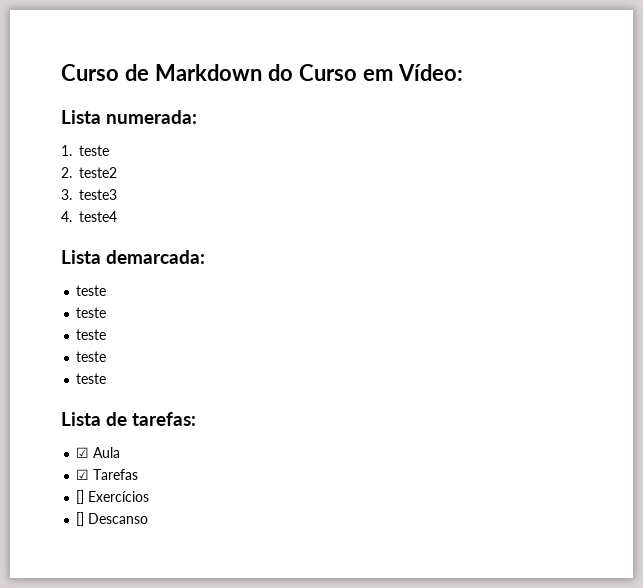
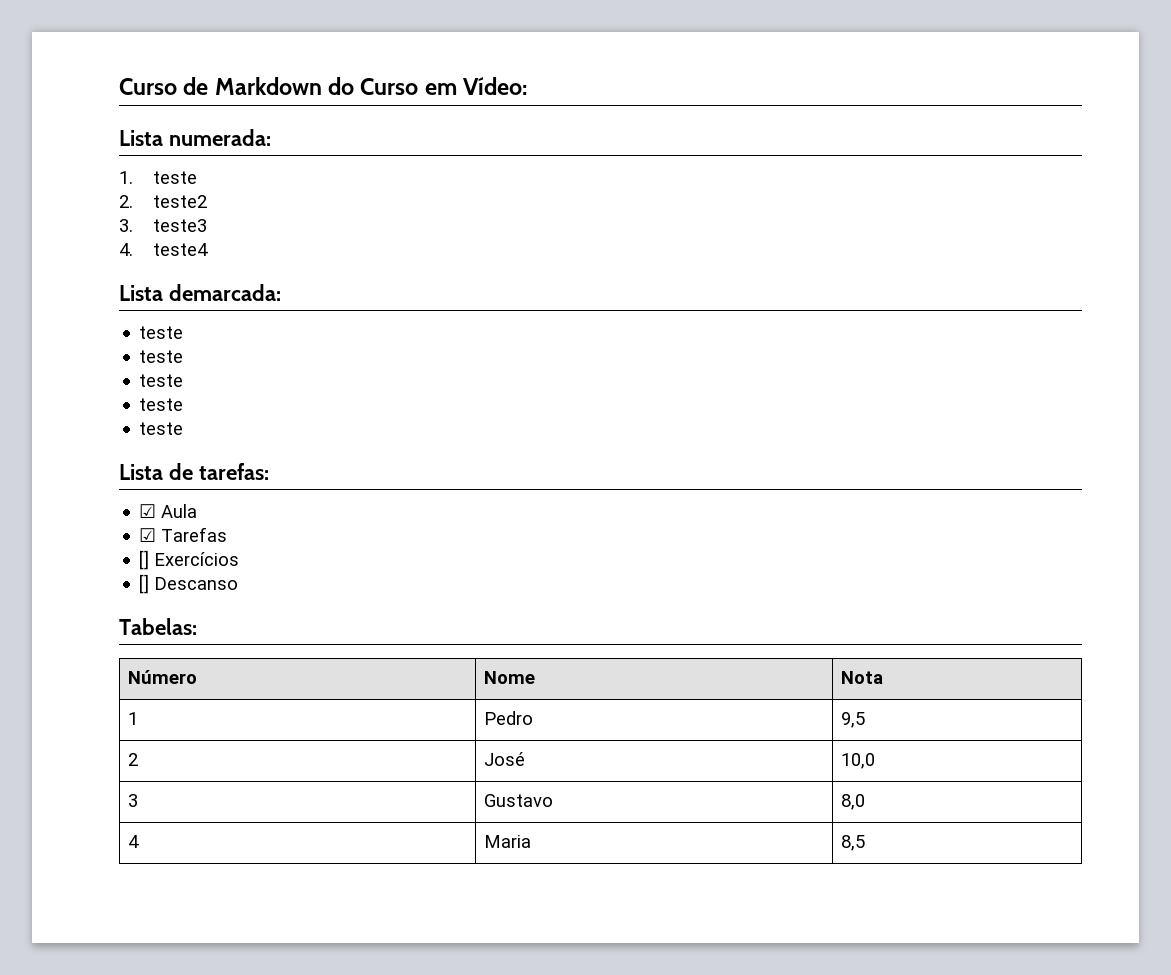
(149, 518) none -> [119,618,197,635] [128,670,198,684] [484,671,536,684] [841,671,884,684] [128,712,139,725] [484,711,534,725] [841,712,866,728] [128,753,139,766] [484,752,526,766] [841,753,876,769] [128,794,139,807] [484,794,554,807] [841,794,866,810] [128,835,140,848] [484,835,532,848] [841,835,866,851] // Tabelas: // Número | Nome | Nota // 1 | Pedro | 9,5 // 2 | José | 10,0 // 3 | Gustavo | 8,0 // 4 | Maria | 8,5

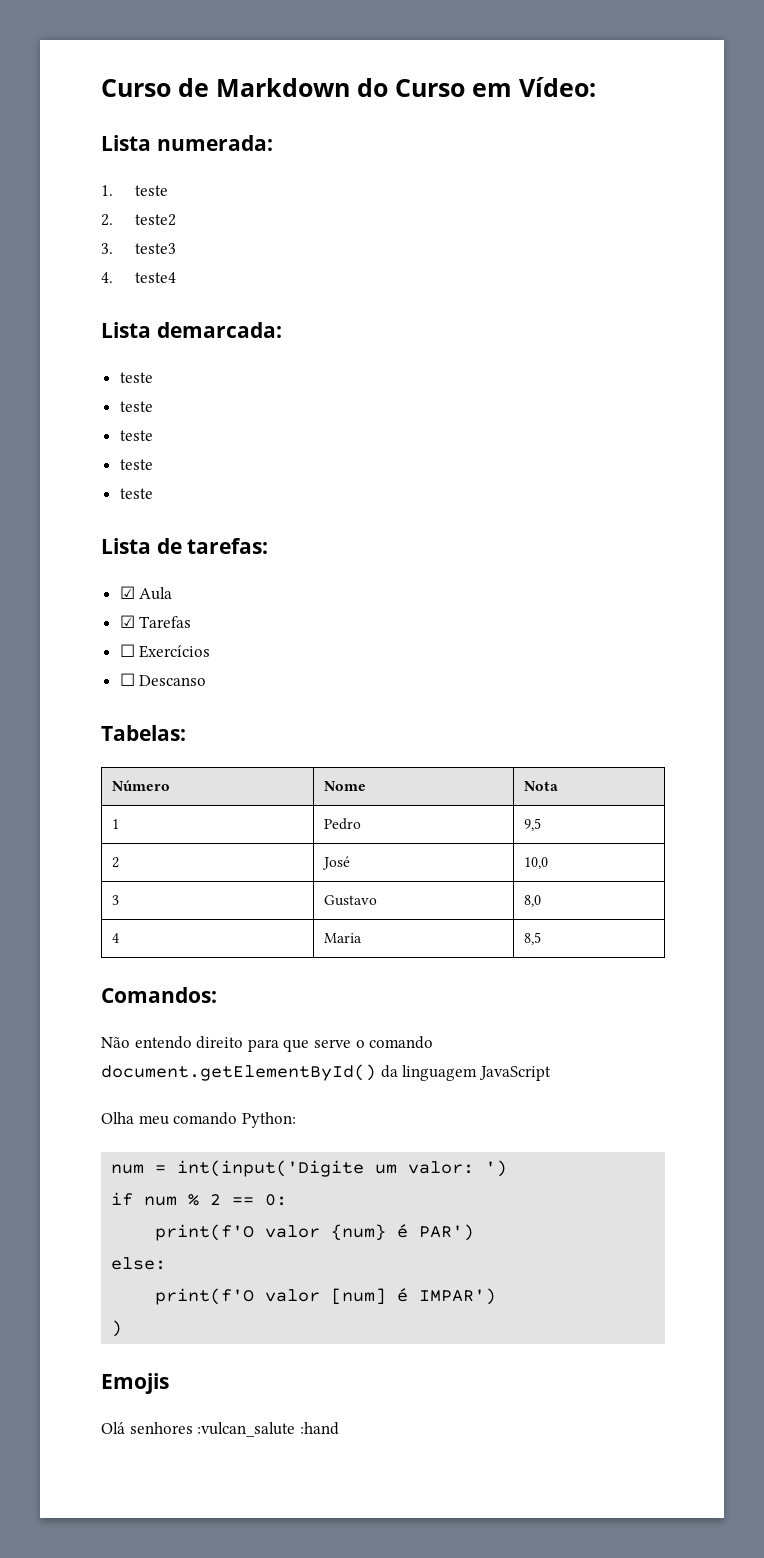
[139,550,150,570] [] -> [119,644,135,657] ☐
[139,574,150,594] [] -> [119,673,135,686] ☐
(866, 843) none -> [101,987,217,1003] [101,1036,434,1052] [101,1064,551,1081] [101,1112,296,1128] [111,1160,508,1177] [111,1192,288,1206] [155,1224,475,1241] [111,1257,167,1270] [155,1288,497,1305] [111,1320,123,1337] [101,1373,169,1394] [101,1422,339,1437] // Comandos: // Não entendo direito para que serve o comando document.getElementById() da linguagem JavaScript // Olha meu comando Python: // num = int(input('Digite um valor: ') // if num % 2 == 0: // print(f'O valor {num} é PAR') // else: // print(f'O valor [num] é IMPAR') // ) // Emojis // Olá senhores :vulcan_salute :hand

